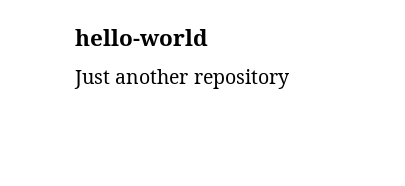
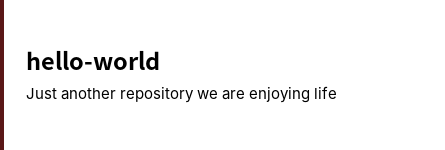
(290, 79) none -> [197,86,338,103] we are enjoying life

